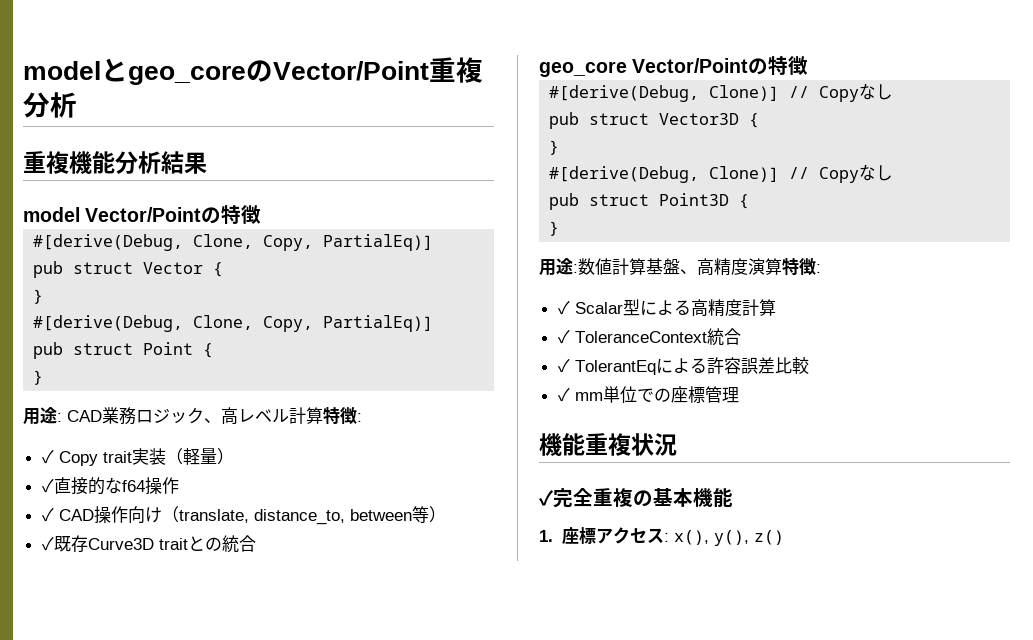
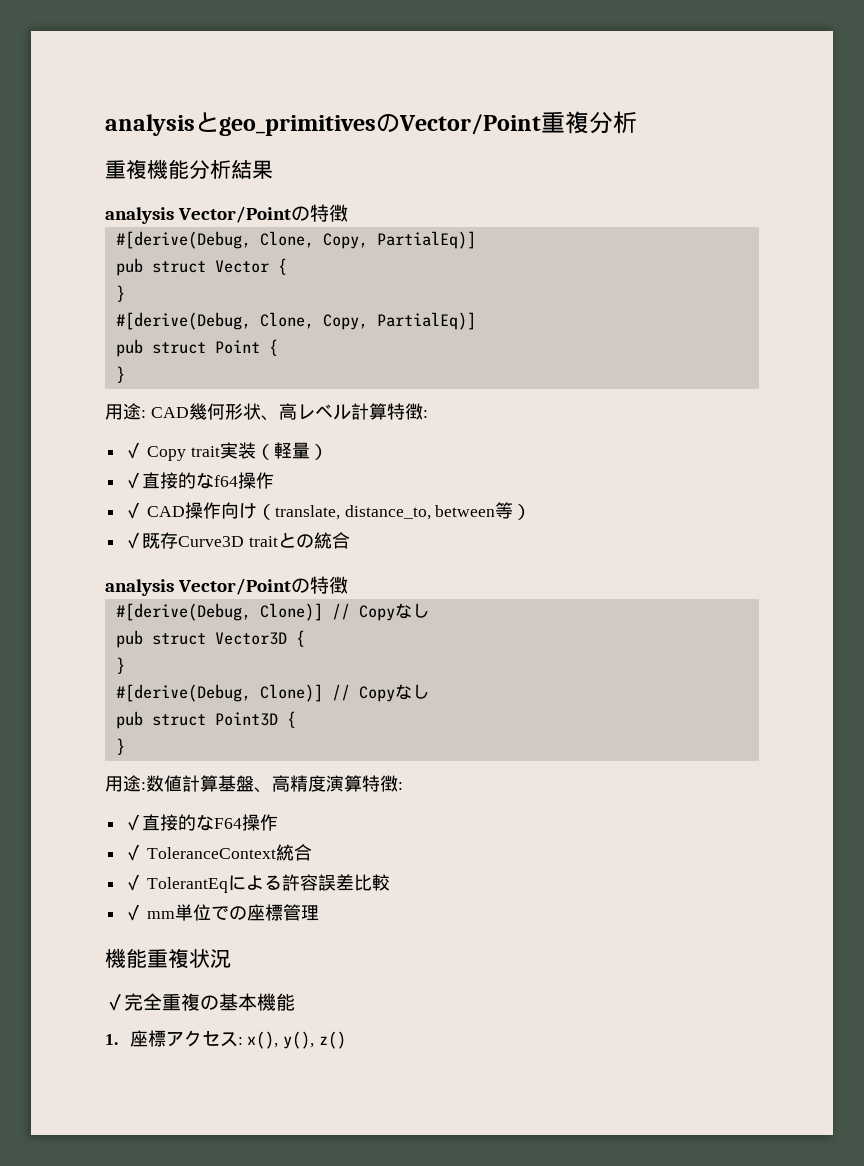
[23,58,246,85] modelとgeo_core -> [105,112,376,136] analysisとgeo_primitives
[23,207,80,222] model -> [105,207,174,224] analysis
[102,407,204,425] 業務ロジック -> [188,403,261,420] 幾何形状
[539,61,627,77] geo_core -> [105,579,174,596] analysis
[574,299,776,317] Scalar型による高精度計算 -> [142,814,279,831] 直接的なF64操作

